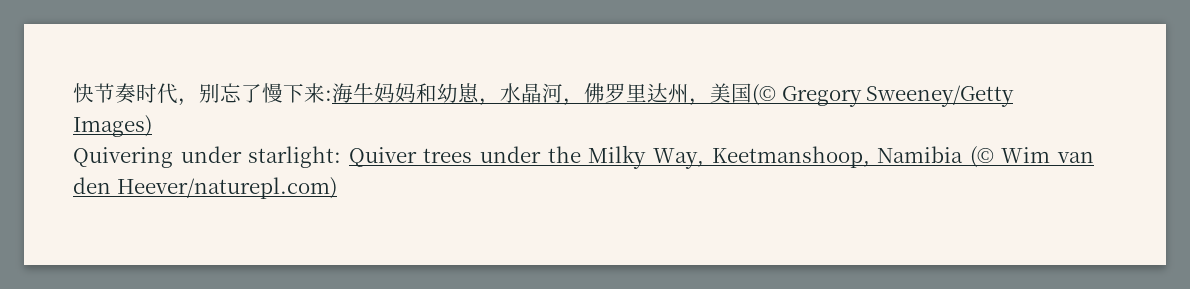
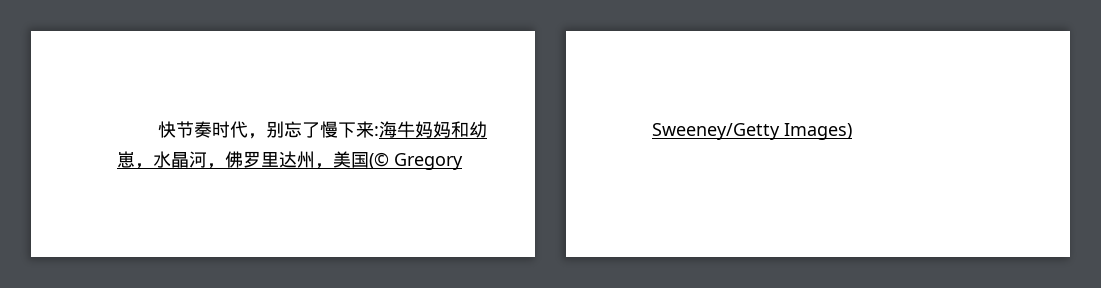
[73,145,1095,169] [73,177,337,199] // Quivering under starlight: Quiver trees under the Milky Way, Keetmanshoop, Namibia (© Wim van den Heever/naturepl.com) -> (852, 131) none

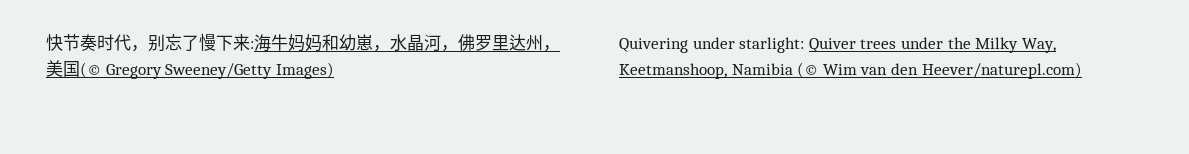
(852, 131) none -> [619,37,1056,53] [619,62,1082,79] // Quivering under starlight: Quiver trees under the Milky Way, Keetmanshoop, Namibia (© Wim van den Heever/naturepl.com)

